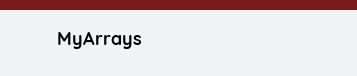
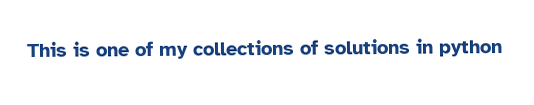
[57,31,142,49] MyArrays -> [26,38,503,59] This is one of my collections of solutions in python

